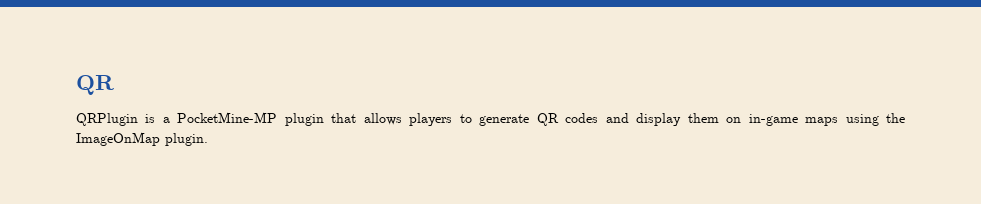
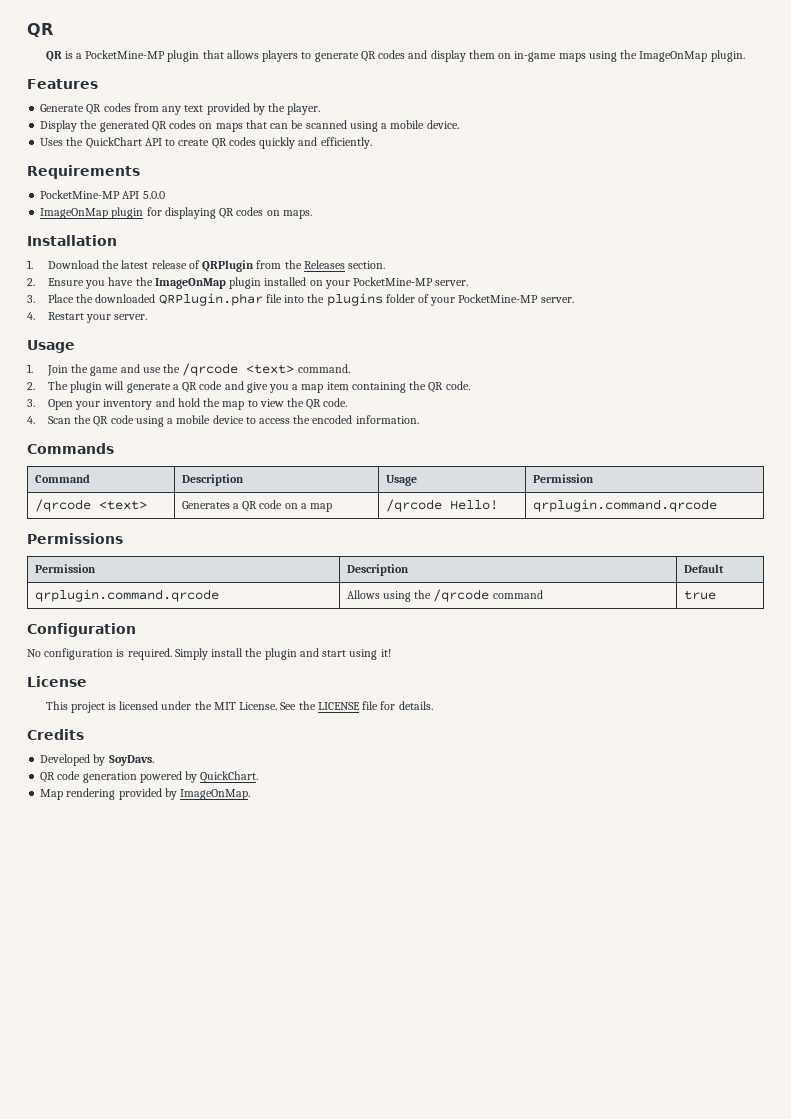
[76,113,138,126] QRPlugin -> [45,51,62,62] QR
(208, 139) none -> [27,79,98,89] [40,103,321,115] [40,120,459,132] [40,137,372,149] [27,165,140,179] [40,190,165,199] [40,207,312,219] [27,235,117,246] [27,260,385,272] [27,277,469,289] [27,293,574,306] [27,312,148,323] [27,340,75,353] [27,363,350,376] [27,381,470,393] [27,398,348,410] [27,415,419,427] [27,443,114,454] [34,474,90,483] [181,474,244,486] [385,475,417,486] [532,474,594,483] [34,499,147,512] [181,500,333,512] [385,499,498,512] [532,499,717,512] [27,533,123,544] [34,564,96,573] [346,564,409,576] [683,564,724,573] [34,589,219,602] [346,589,543,602] [683,590,716,600] [27,623,136,637] [27,648,391,660] [27,676,87,687] [45,701,433,713] [27,729,84,740] [40,754,154,766] [40,771,259,783] [40,788,251,800] // Features // Generate QR codes from any text provided by the player. // Display the generated QR codes on maps that can be scanned using a mobile device. // Uses the QuickChart API to create QR codes quickly and efficiently. // Requirements // PocketMine-MP API 5.0.0 // ImageOnMap plugin for displaying QR codes on maps. // Installation // 1. Download the latest release of QRPlugin from the Releases section. // 2. Ensure you have the ImageOnMap plugin installed on your PocketMine-MP server. // 3. Place the downloaded QRPlugin.phar file into the plugins folder of your PocketMine-MP server. // 4. Restart your server. // Usage // 1. Join the game and use the /qrcode <text> command. // 2. The plugin will generate a QR code and give you a map item containing the QR code. // 3. Open your inventory and hold the map to view the QR code. // 4. Scan the QR code using a mobile device to access the encoded information. // Commands // Command | Description | Usage | Permission // /qrcode <text> | Generates a QR code on a map | /qrcode Hello! | qrplugin.command.qrcode // Permissions // Permission | Description | Default // qrplugin.command.qrcode | Allows using the /qrcode command | true // Configuration // No configuration is required. Simply install the plugin and start using it! // License // This project is licensed under the MIT License. See the LICENSE file for details. // Credits // Developed by SoyDavs. // QR code generation powered by QuickChart. // Map rendering provided by ImageOnMap.

